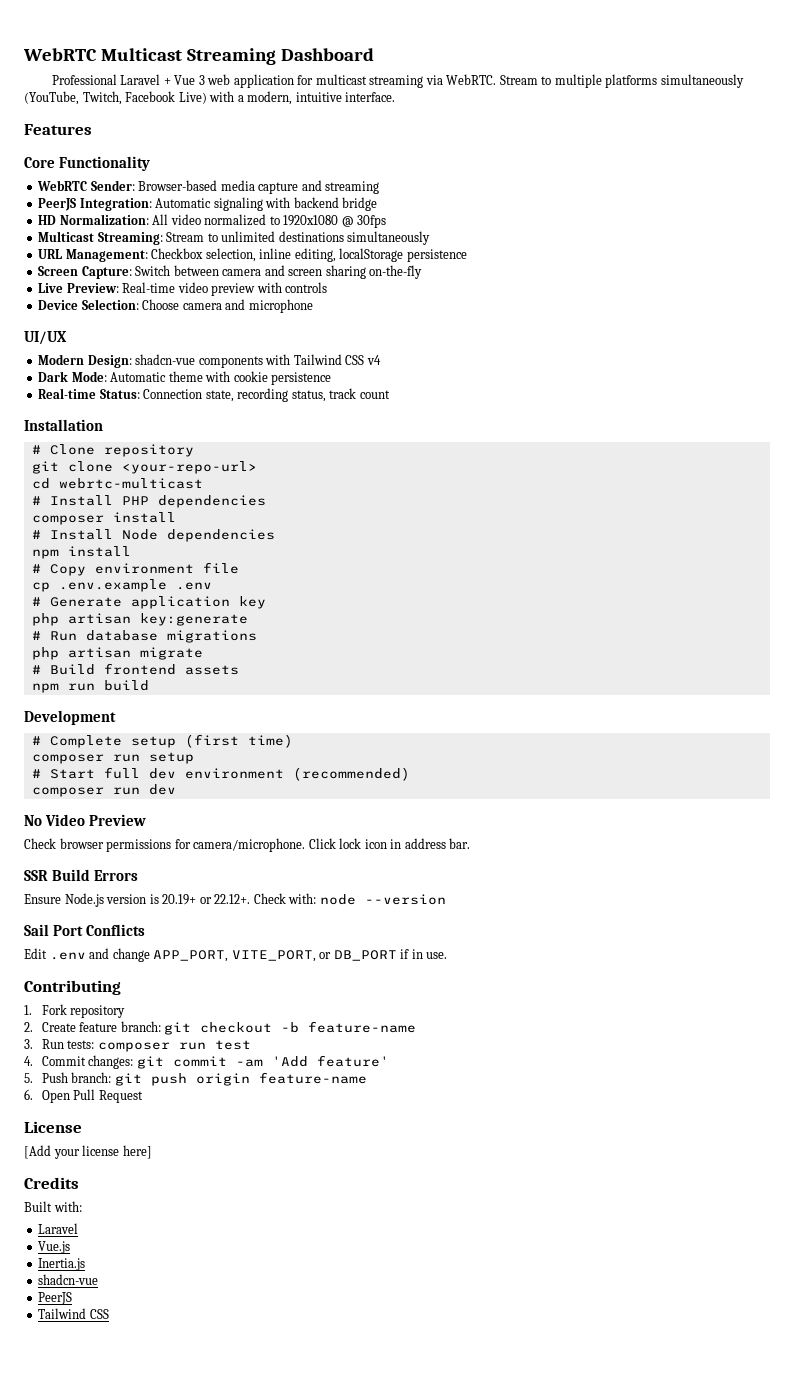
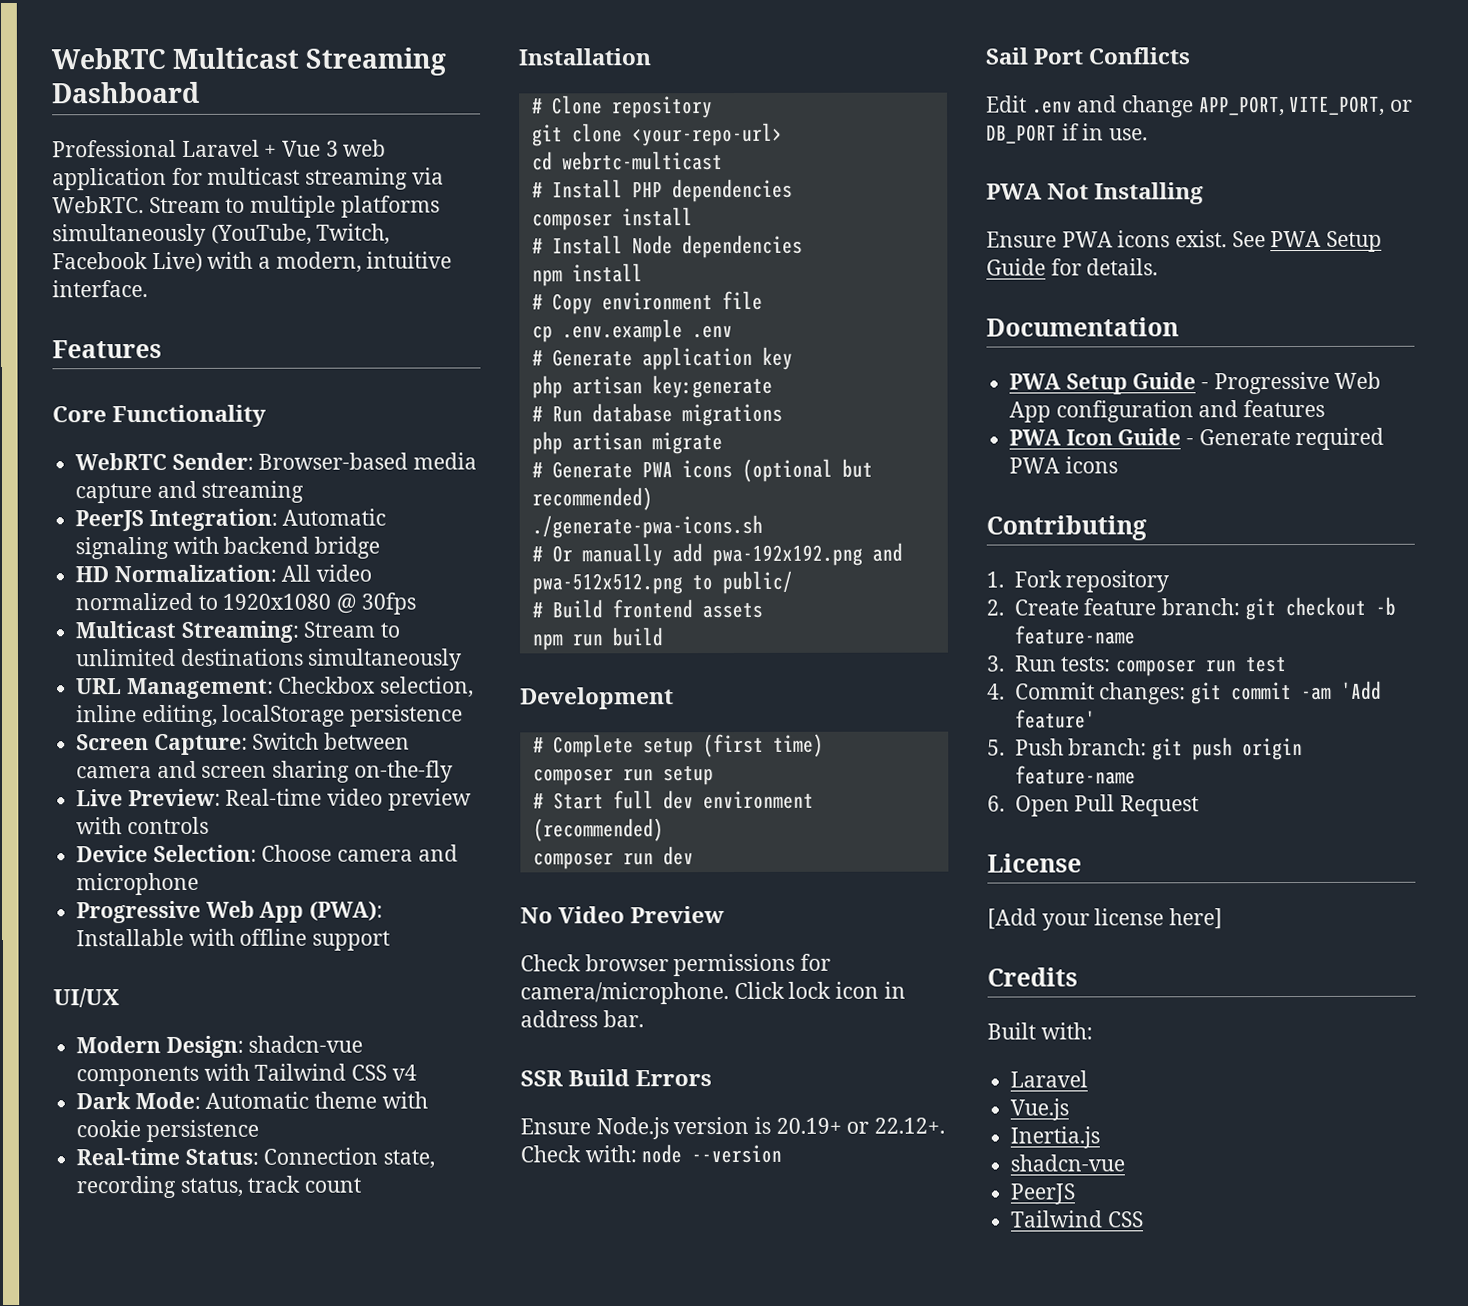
(313, 306) none -> [76,900,384,924] [76,928,391,951] // Progressive Web App (PWA): Installable with offline support
(203, 653) none -> [531,458,873,482] [531,487,653,511] [531,514,763,539] [531,542,903,567] [531,570,793,595] // # Generate PWA icons (optional but recommended) // ./generate-pwa-icons.sh // # Or manually add pwa-192x192.png and pwa-512x512.png to public/
(448, 955) none -> [986,182,1205,205] [986,230,1383,252] [986,258,1159,276] [986,317,1179,337] [1009,371,1382,395] [1009,399,1326,423] [1009,427,1385,451] [1009,456,1118,474] // PWA Not Installing // Ensure PWA icons exist. See PWA Setup Guide for details. // Documentation // PWA Setup Guide - Progressive Web App configuration and features // PWA Icon Guide - Generate required PWA icons

